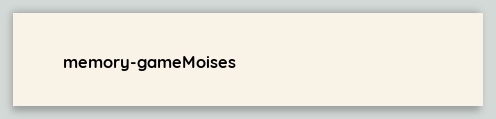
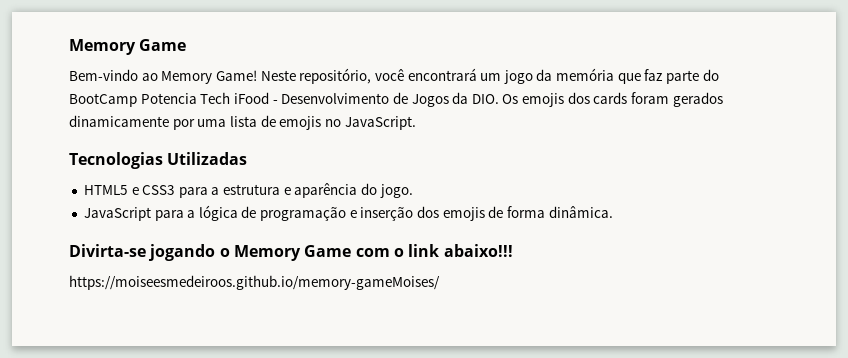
[63,56,236,71] memory-gameMoises -> [69,39,187,55] [69,68,719,84] [69,92,723,107] [69,115,416,130] [69,152,248,169] [83,183,413,198] [83,205,613,221] [69,244,513,261] [69,275,440,290] Memory Game // Bem-vindo ao Memory Game! Neste repositório, você encontrará um jogo da memória que faz parte do BootCamp Potencia Tech iFood - Desenvolvimento de Jogos da DIO. Os emojis dos cards foram gerados dinamicamente por uma lista de emojis no JavaScript. // Tecnologias Utilizadas // HTML5 e CSS3 para a estrutura e aparência do jogo. // JavaScript para a lógica de programação e inserção dos emojis de forma dinâmica. // Divirta-se jogando o Memory Game com o link abaixo!!! // https://moiseesmedeiroos.github.io/memory-gameMoises/

